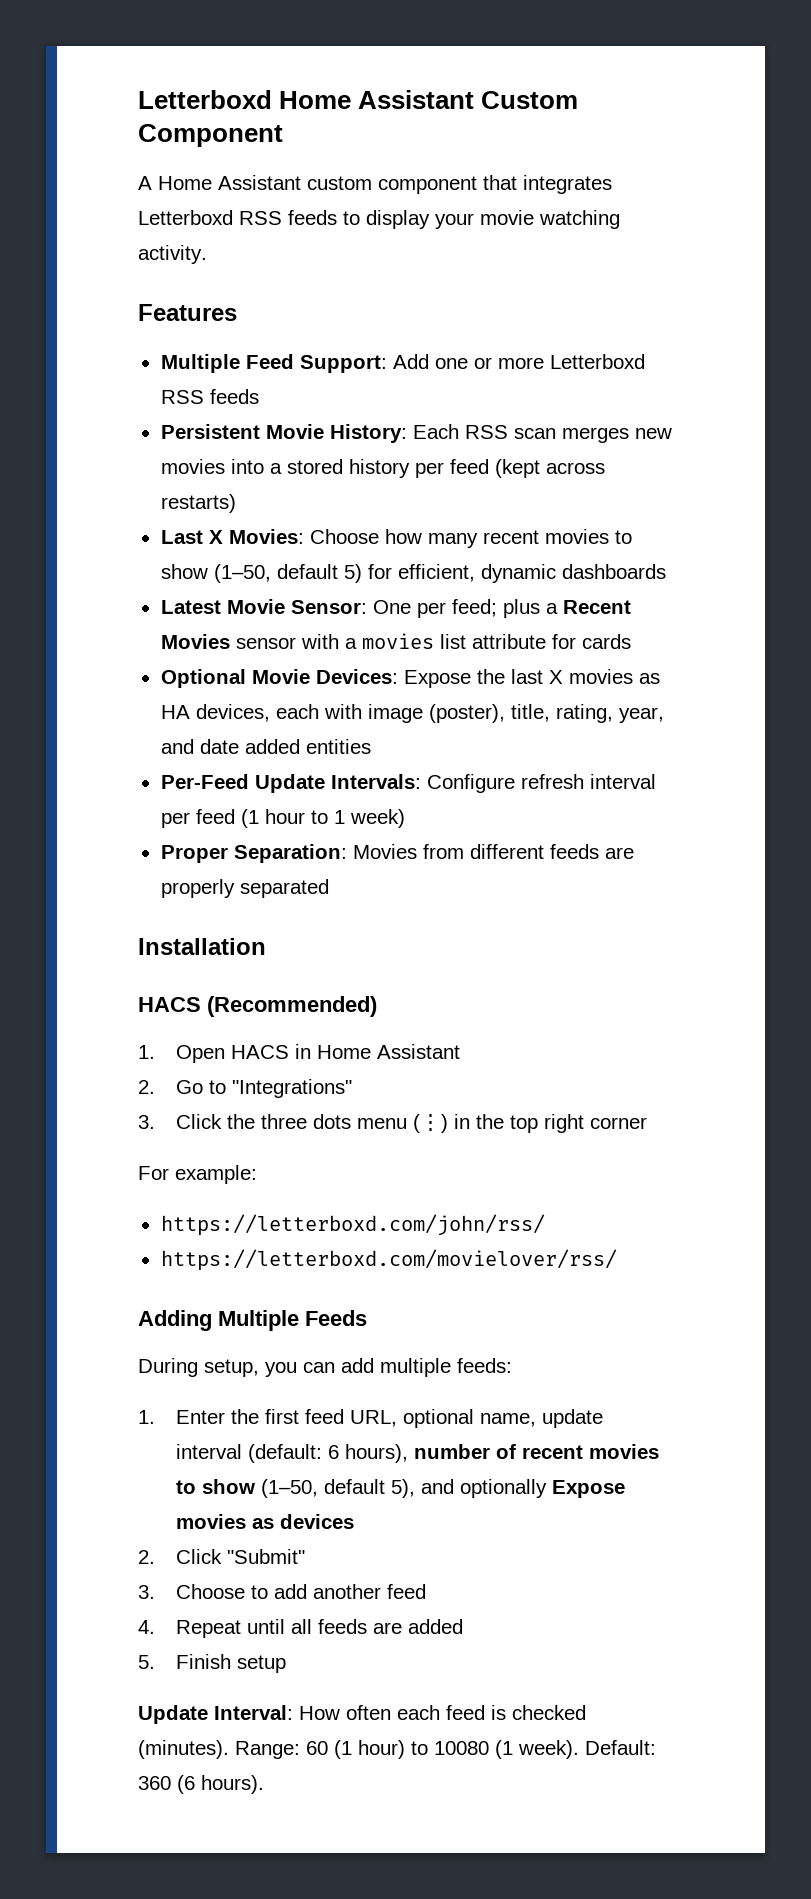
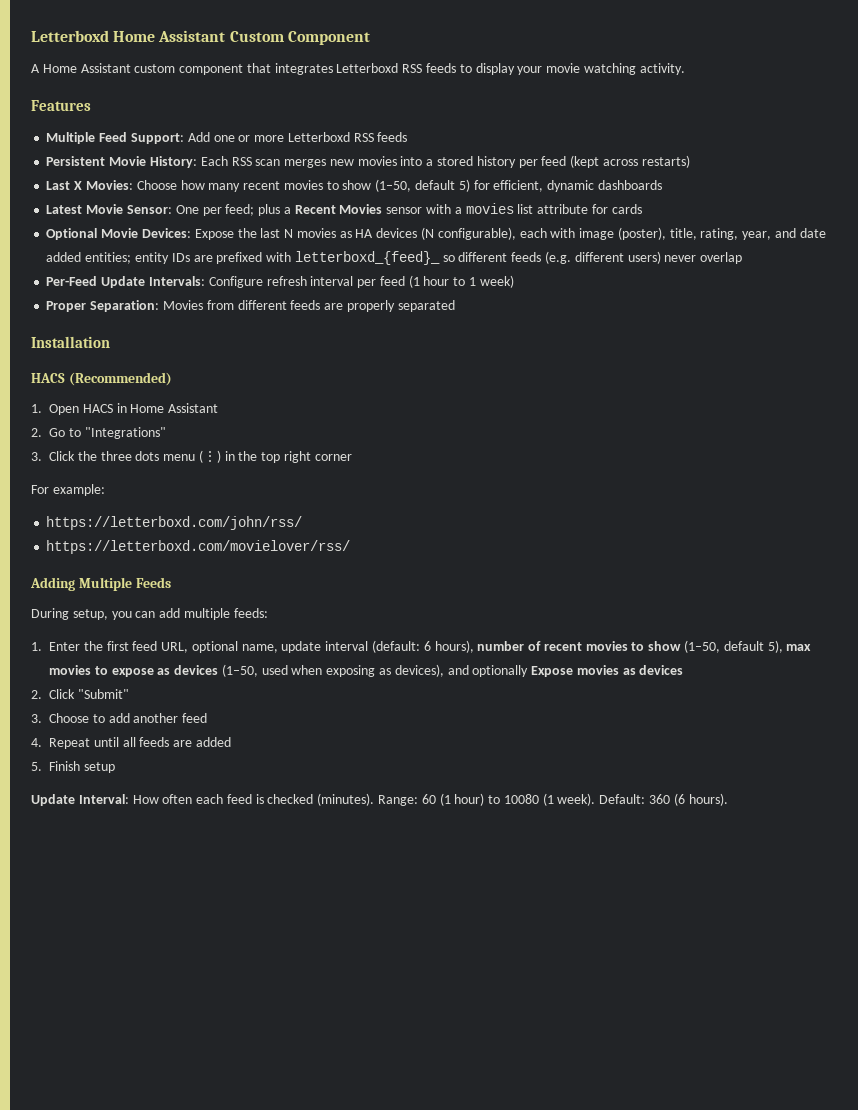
[548,670,563,684] X -> [284,229,294,238] N
[195,704,270,722] devices, -> [376,227,516,240] devices (N configurable),
[305,739,371,754] entities -> [85,251,743,265] entities; entity IDs are prefixed with letterboxd_{feed}_ so different feeds (e.g. different users) never overlap
(415, 1488) none -> [786,644,812,651] [49,664,444,677] max movies to expose as devices (1–50, used when exposing as devices),

